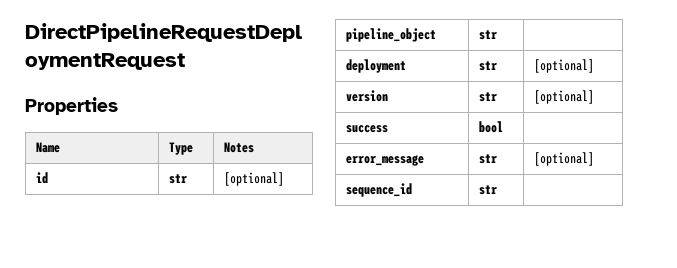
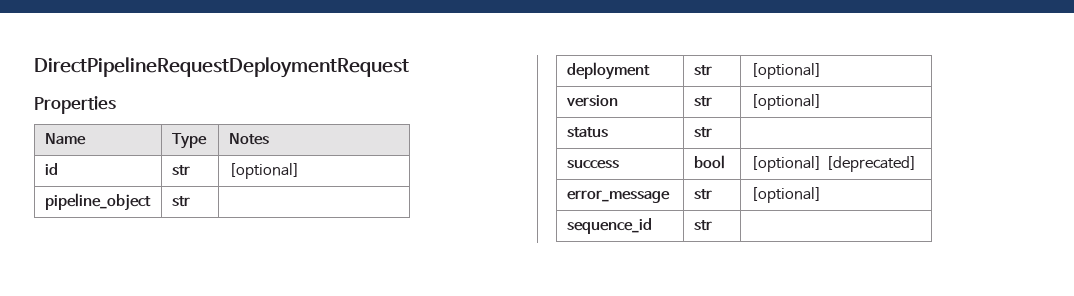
(594, 97) none -> [566,127,608,138] [693,127,712,138] // status | str |
(503, 127) none -> [750,156,917,172] [optional] [deprecated]

